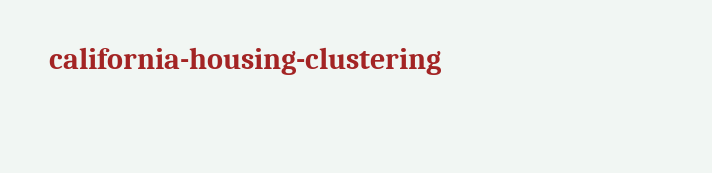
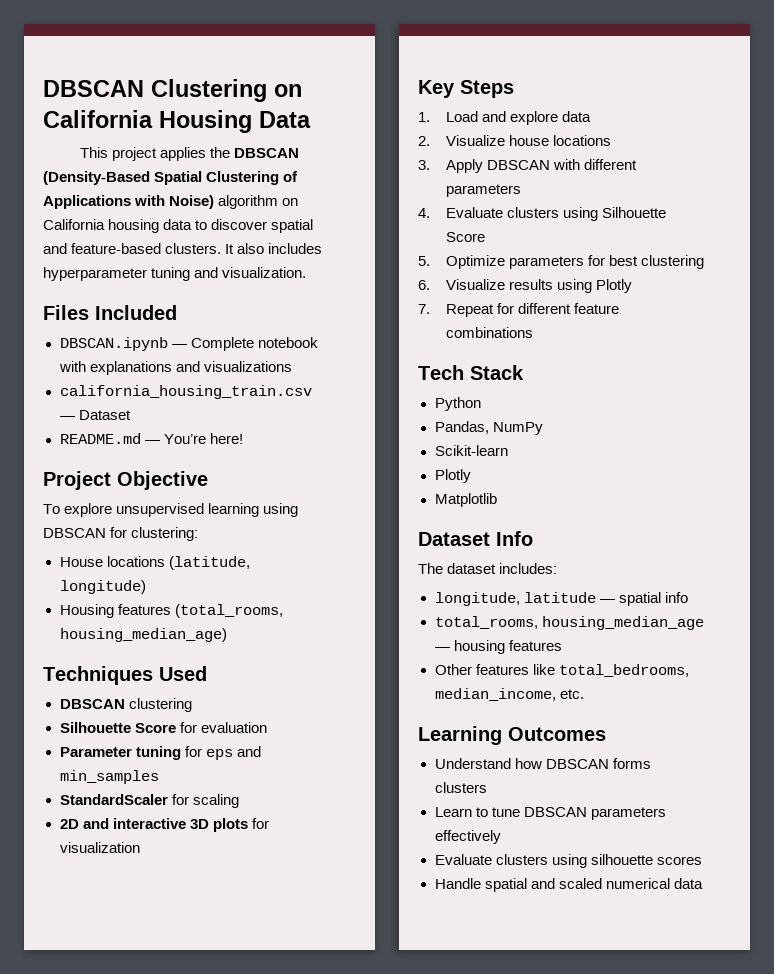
[49,47,441,75] california-housing-clustering -> [43,79,302,102] [43,110,311,133] [80,147,300,161] [43,171,299,185] [43,195,299,209] [43,219,314,233] [43,243,323,254] [43,267,307,281] [43,305,177,320] [59,337,318,351] [58,361,292,375] [59,385,312,399] [59,410,131,420] [59,433,243,444] [43,471,208,490] [43,503,299,517] [43,527,199,541] [59,556,250,570] [59,580,146,594] [59,604,283,618] [59,628,227,642] [43,666,207,685] [59,698,192,712] [59,722,267,733] [59,746,261,760] [59,770,159,784] [59,794,239,808] [59,818,269,832] [59,842,140,853] [418,80,514,98] [418,111,591,125] [418,135,611,146] [418,159,637,173] [445,184,521,197] [418,207,666,221] [445,232,485,242] [418,255,704,269] [418,279,632,293] [418,303,619,317] [445,327,533,338] [418,365,524,380] [434,397,481,411] [434,421,543,435] [434,445,508,456] [434,469,471,483] [434,493,497,507] [418,531,533,546] [418,563,558,574] [434,592,688,606] [434,616,704,630] [434,640,562,654] [434,664,689,677] [434,688,584,701] [418,726,606,745] [434,758,651,769] [434,782,487,793] [434,807,666,820] [434,830,501,844] [434,854,702,868] [434,878,703,892] DBSCAN Clustering on California Housing Data // This project applies the DBSCAN (Density-Based Spatial Clustering of Applications with Noise) algorithm on California housing data to discover spatial and feature-based clusters. It also includes hyperparameter tuning and visualization. // Files Included // DBSCAN.ipynb — Complete notebook with explanations and visualizations // california_housing_train.csv — Dataset // README.md — You’re here! // Project Objective // To explore unsupervised learning using DBSCAN for clustering: // House locations (latitude, longitude) // Housing features (total_rooms, housing_median_age) // Techniques Used // DBSCAN clustering // Silhouette Score for evaluation // Parameter tuning for eps and min_samples // StandardScaler for scaling // 2D and interactive 3D plots for visualization // Key Steps // 1. Load and explore data // 2. Visualize house locations // 3. Apply DBSCAN with different parameters // 4. Evaluate clusters using Silhouette Score // 5. Optimize parameters for best clustering // 6. Visualize results using Plotly // 7. Repeat for different feature combinations // Tech Stack // Python // Pandas, NumPy // Scikit-learn // Plotly // Matplotlib // Dataset Info // The dataset includes: // longitude, latitude — spatial info // total_rooms, housing_median_age — housing features // Other features like total_bedrooms, median_income, etc. // Learning Outcomes // Understand how DBSCAN forms clusters // Learn to tune DBSCAN parameters effectively // Evaluate clusters using silhouette scores // Handle spatial and scaled numerical data

